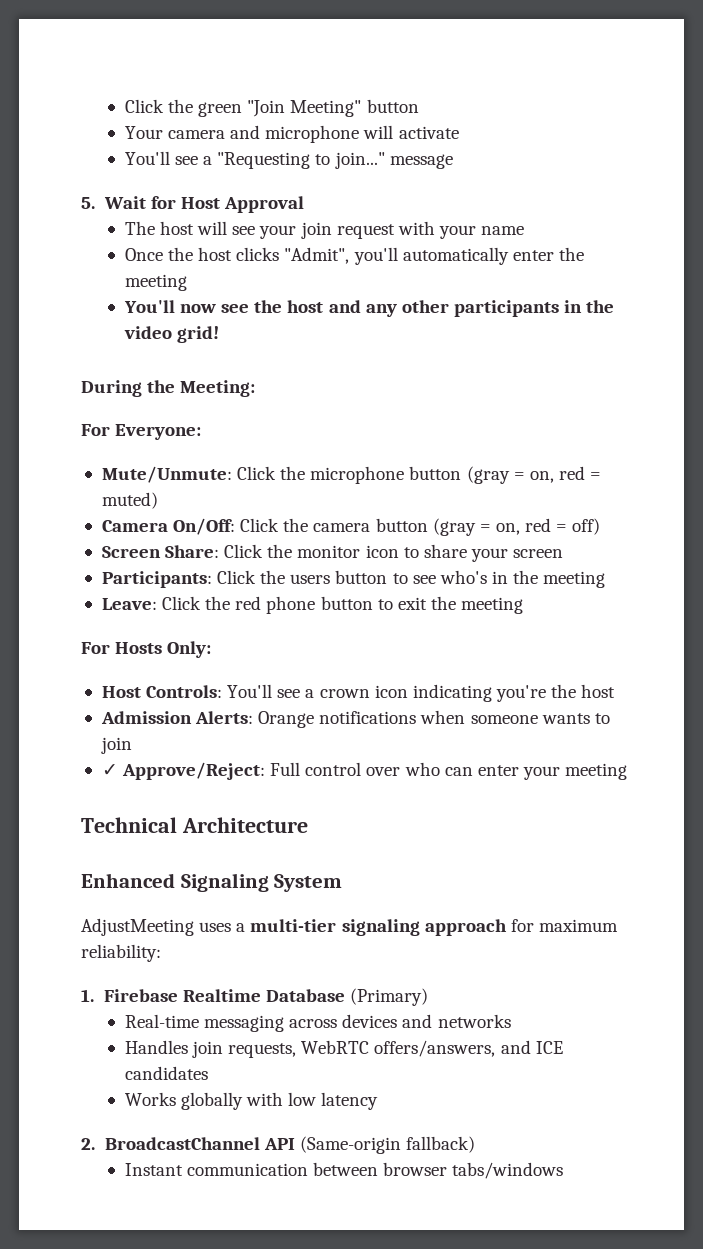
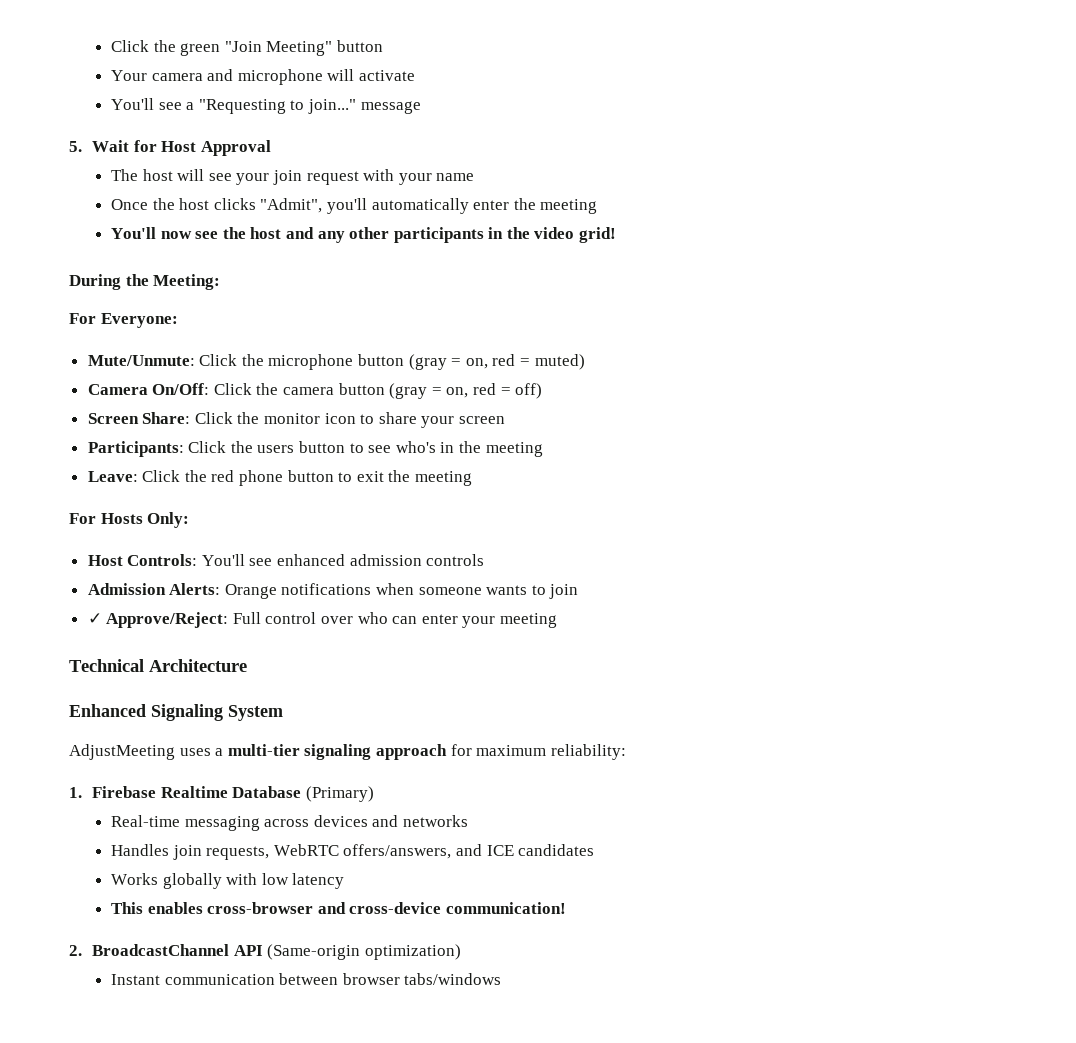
[305,684,616,702] a crown icon indicating you're the host -> [277,554,485,566] enhanced admission controls
(379, 1101) none -> [110,902,566,914] // This enables cross-browser and cross-device communication!
[405,1136,475,1153] fallback) -> [365,944,462,960] optimization)

